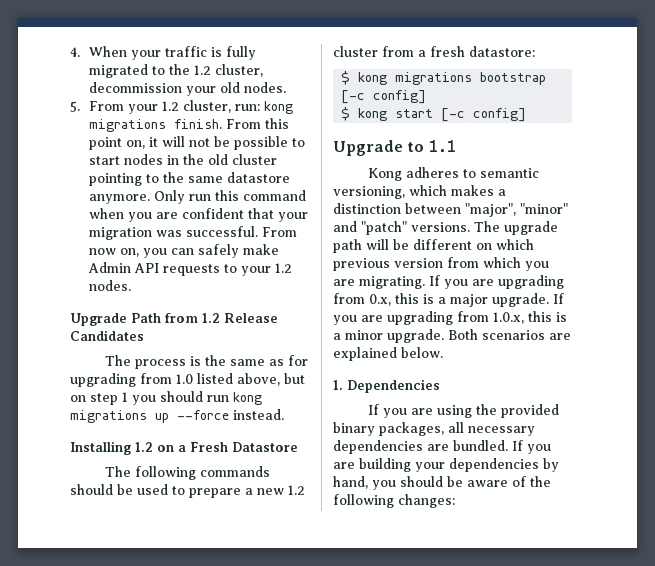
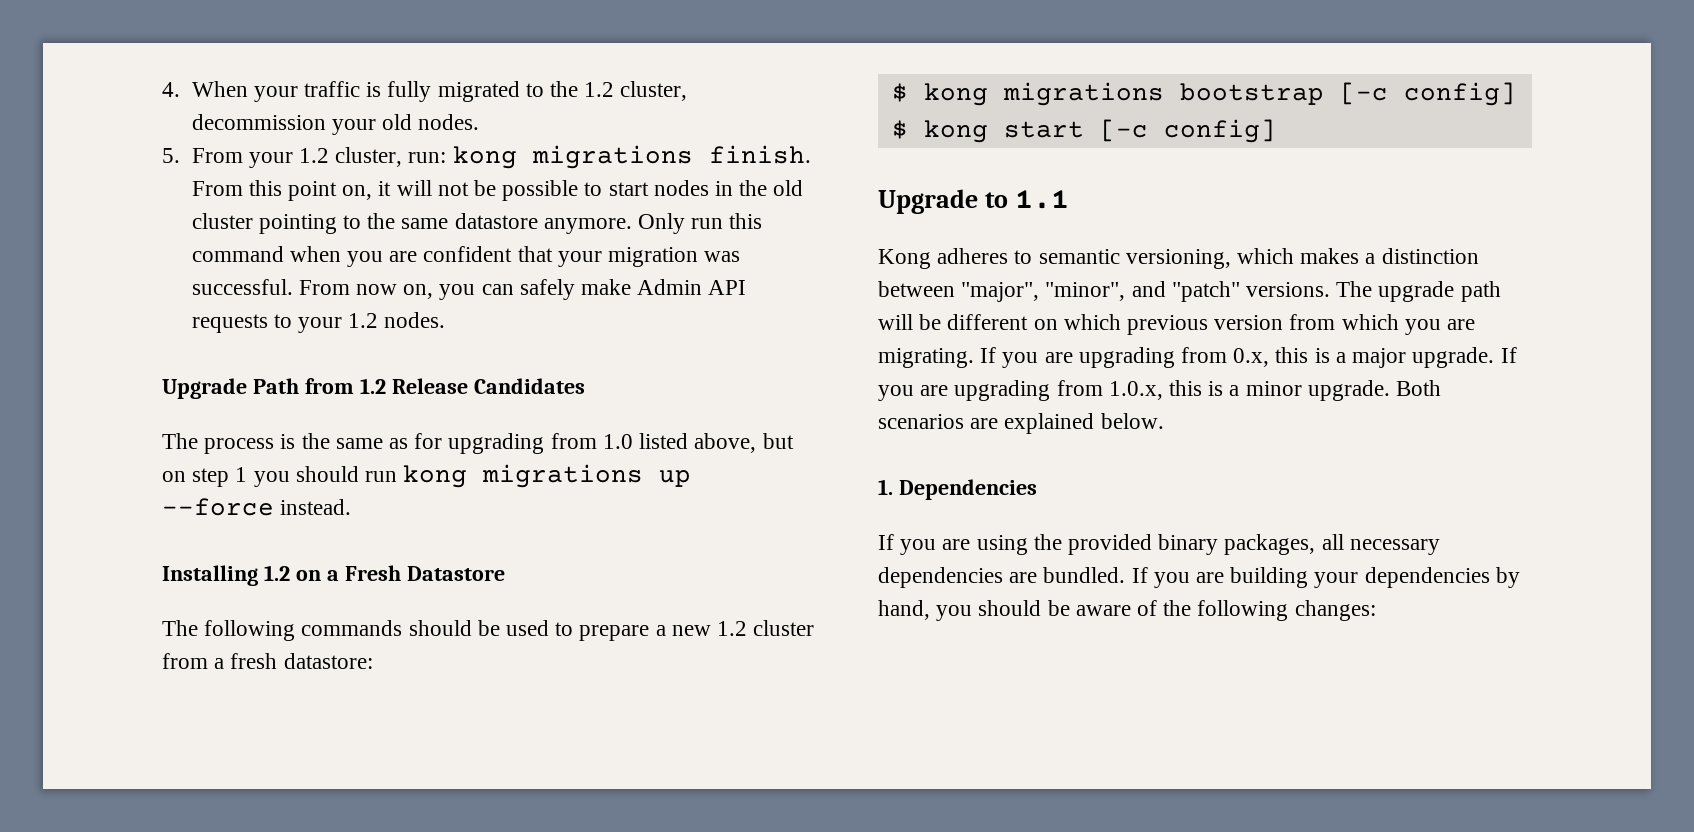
[520,203,568,214] "minor" -> [1045,282,1126,301] "minor",

